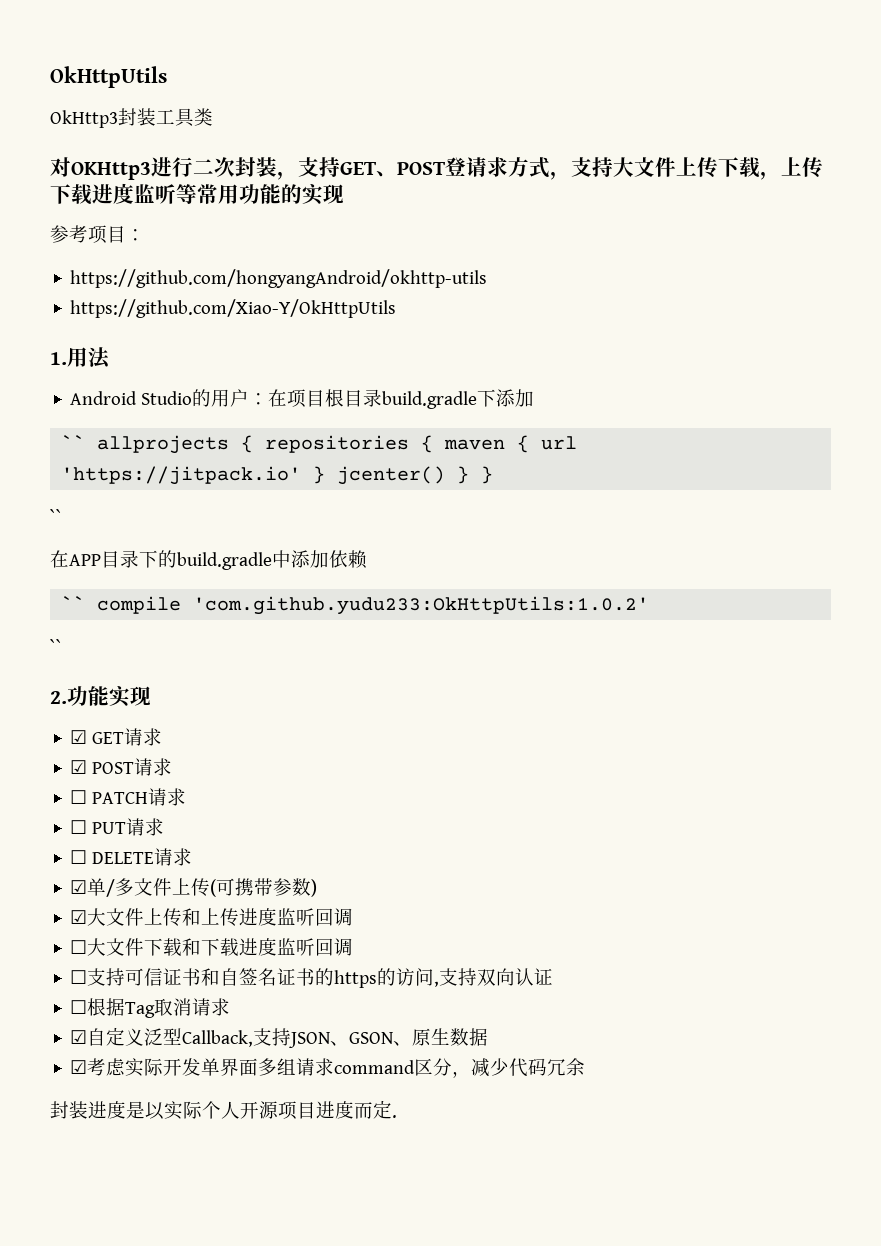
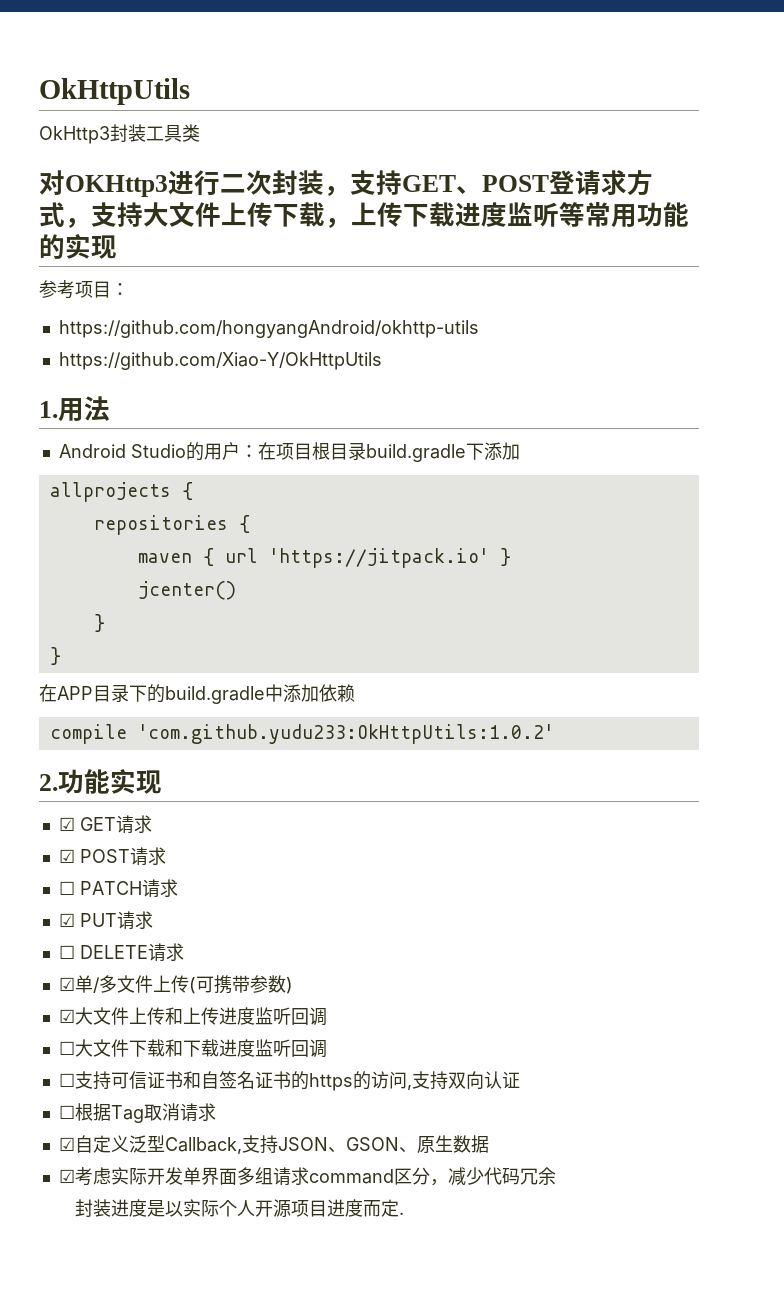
[61,435,86,449] `` -> (520, 451) none
(254, 444) none -> (193, 491) //
(434, 444) none -> (250, 524) //
(326, 475) none -> (511, 557) //
[457,466,494,484] [50,509,62,523] } } // `` -> [93,614,105,632] [49,647,61,665] // } // }
[61,596,86,610] `` -> (355, 693) none
[50,639,62,653] // `` -> (554, 734) none
[70,820,88,834] ☐ -> [58,913,75,927] ☑

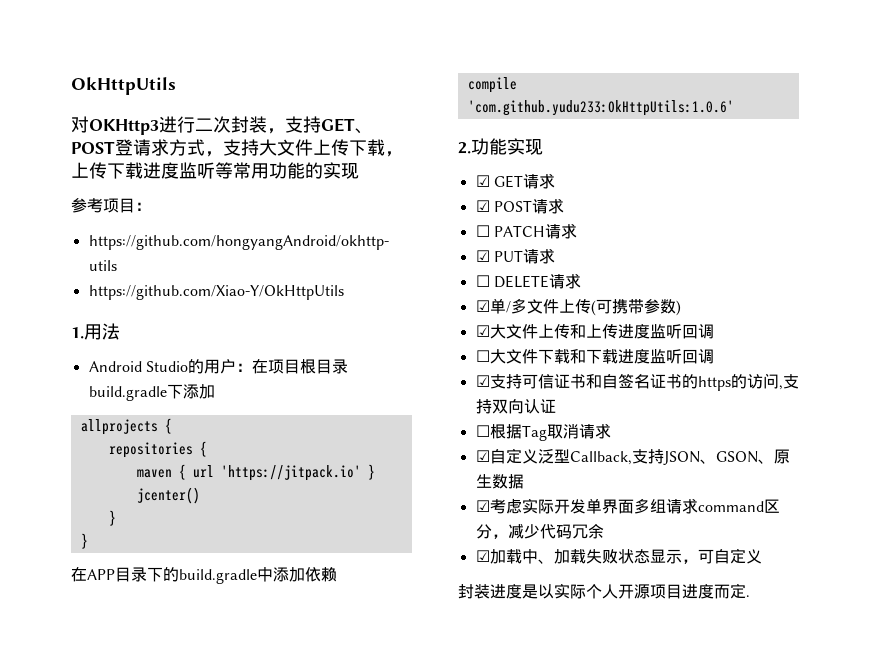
[39,124,200,144] // OkHttp3封装工具类 -> (176, 86) none
[137,724,554,744] 'com.github.yudu233:OkHttpUtils:1.0.2' -> [467,100,734,116] 'com.github.yudu233:OkHttpUtils:1.0.6'
[58,1073,75,1087] ☐ -> [475,375,490,387] ☑
(556, 1176) none -> [475,548,762,564] // ☑加载中、加载失败状态显示，可自定义

